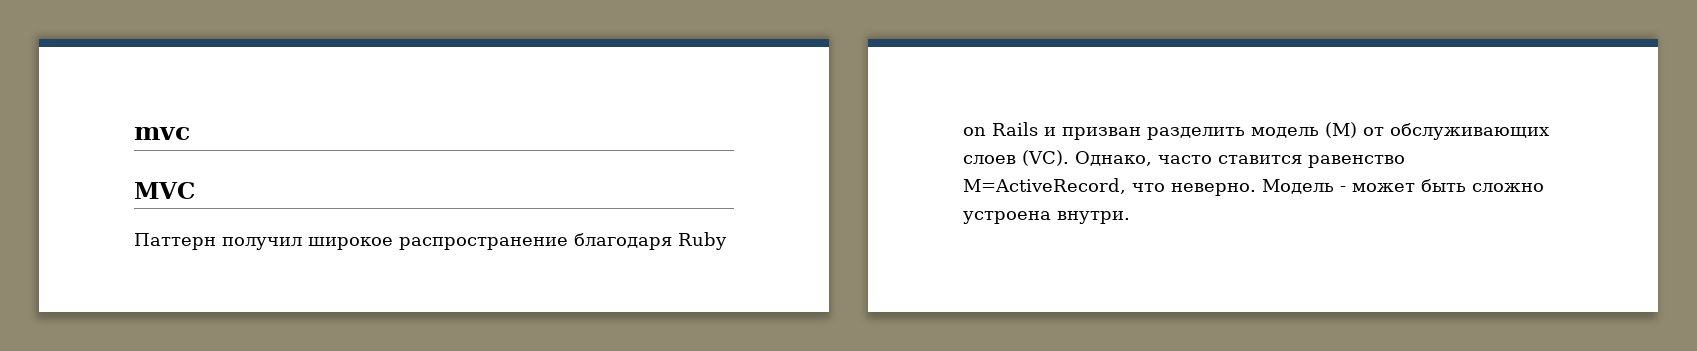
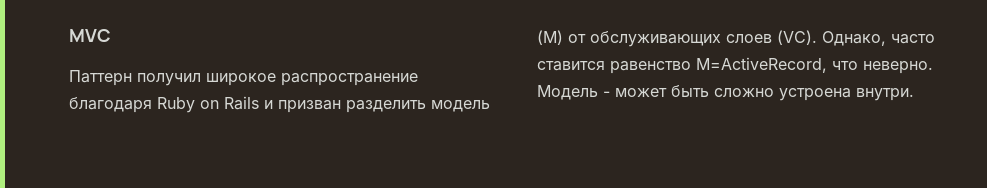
[134,127,190,140] mvc // -> (69, 35) none

